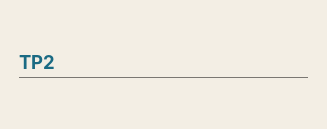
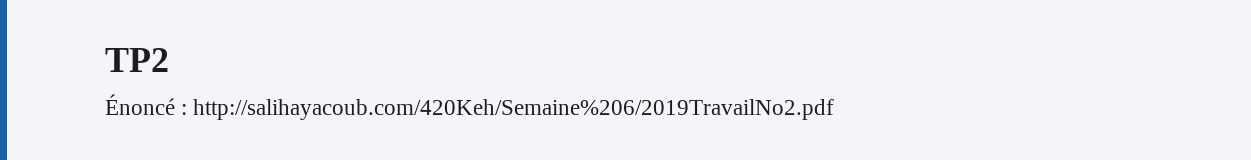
(55, 62) none -> [105,94,835,120] // Énoncé : http://salihayacoub.com/420Keh/Semaine%206/2019TravailNo2.pdf

